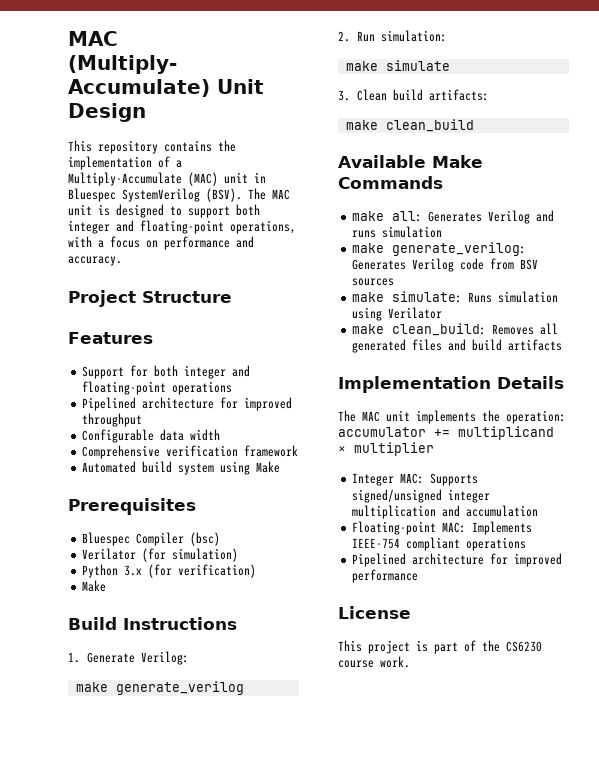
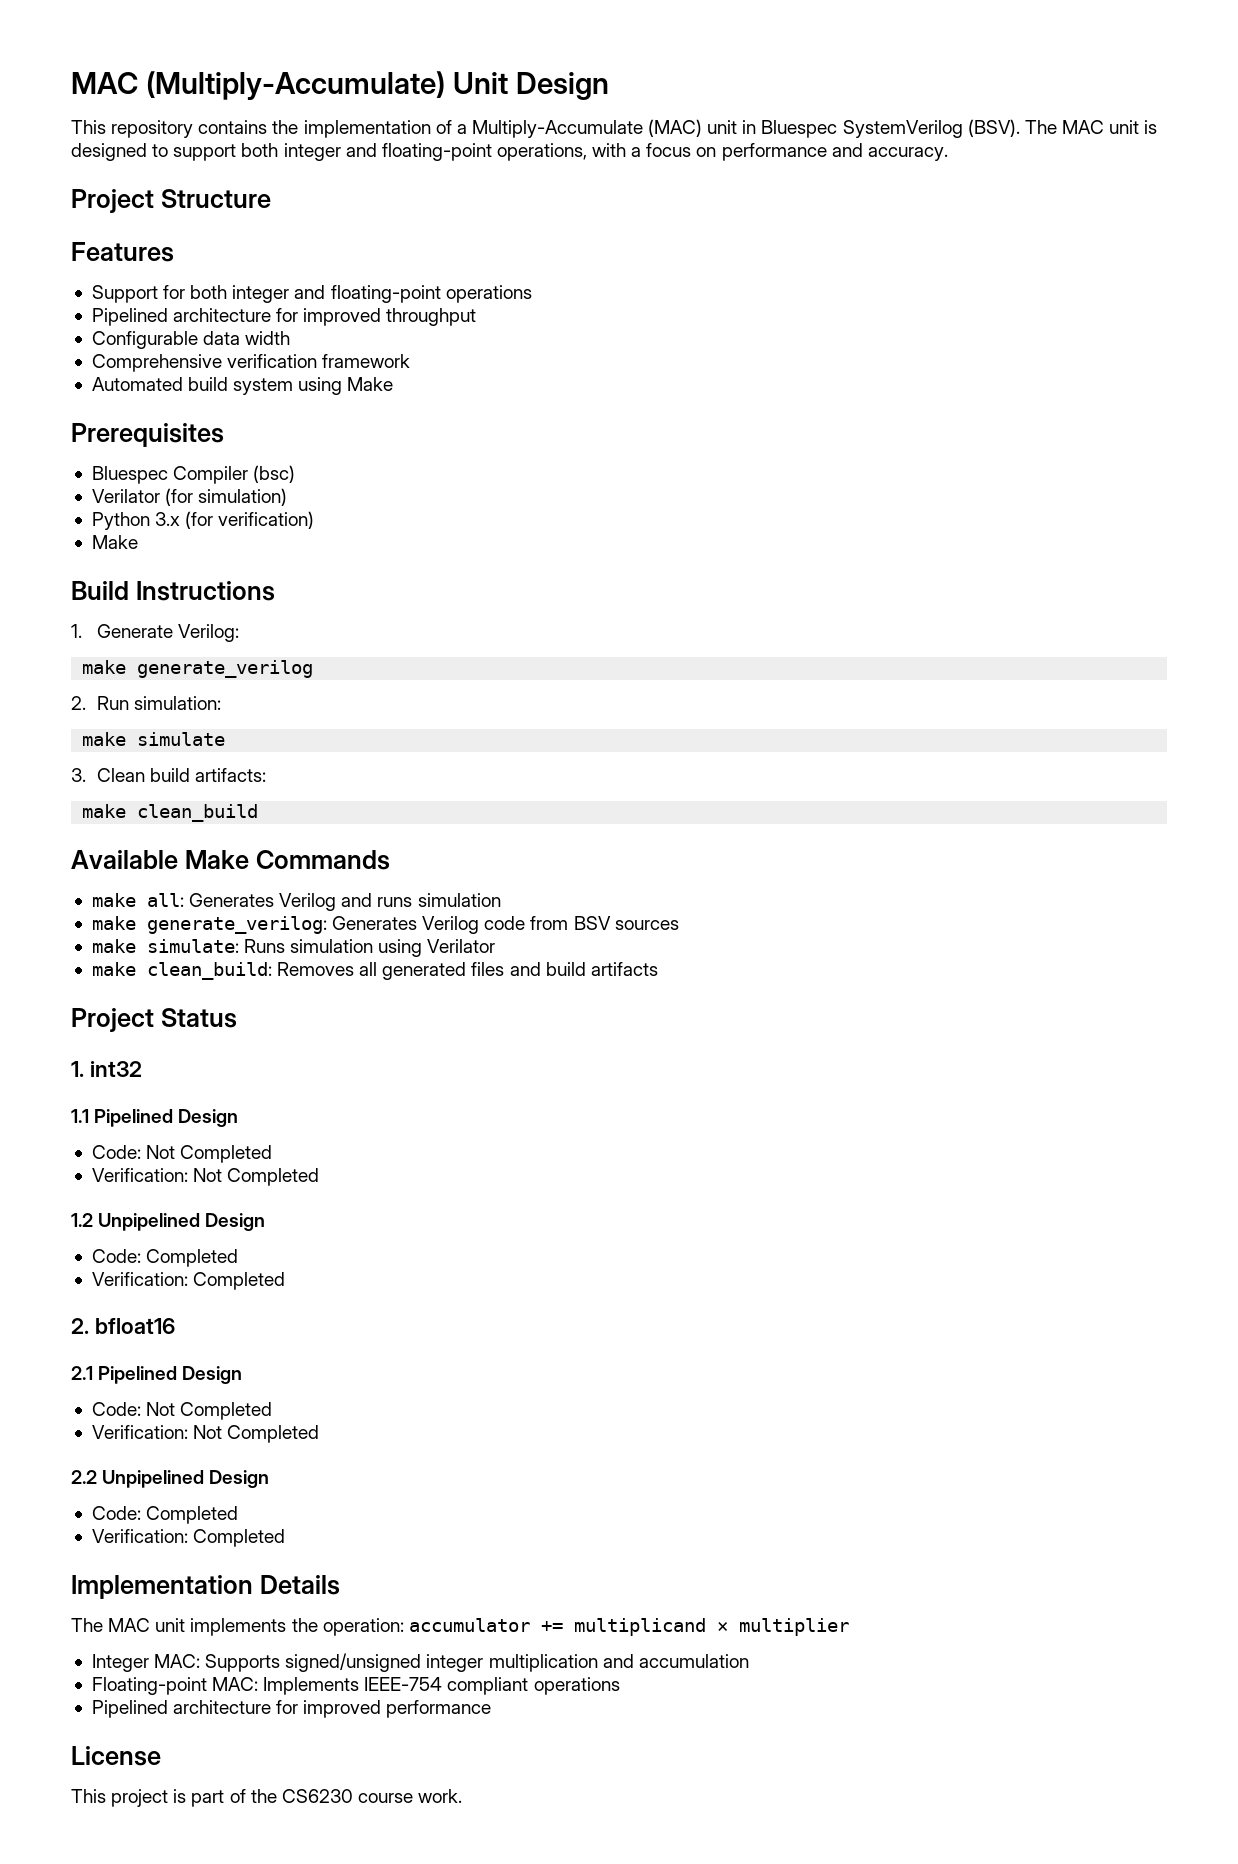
(563, 345) none -> [71,1008,237,1032] [71,1061,142,1077] [71,1109,239,1127] [91,1145,273,1163] [91,1168,320,1186] [71,1213,266,1231] [91,1249,239,1267] [91,1272,286,1290] [71,1318,175,1334] [71,1366,243,1384] [91,1402,273,1420] [91,1425,320,1443] [71,1470,270,1488] [91,1506,239,1524] [91,1529,286,1547] // Project Status // 1. int32 // 1.1 Pipelined Design // Code: Not Completed // Verification: Not Completed // 1.2 Unpipelined Design // Code: Completed // Verification: Completed // 2. bfloat16 // 2.1 Pipelined Design // Code: Not Completed // Verification: Not Completed // 2.2 Unpipelined Design // Code: Completed // Verification: Completed

